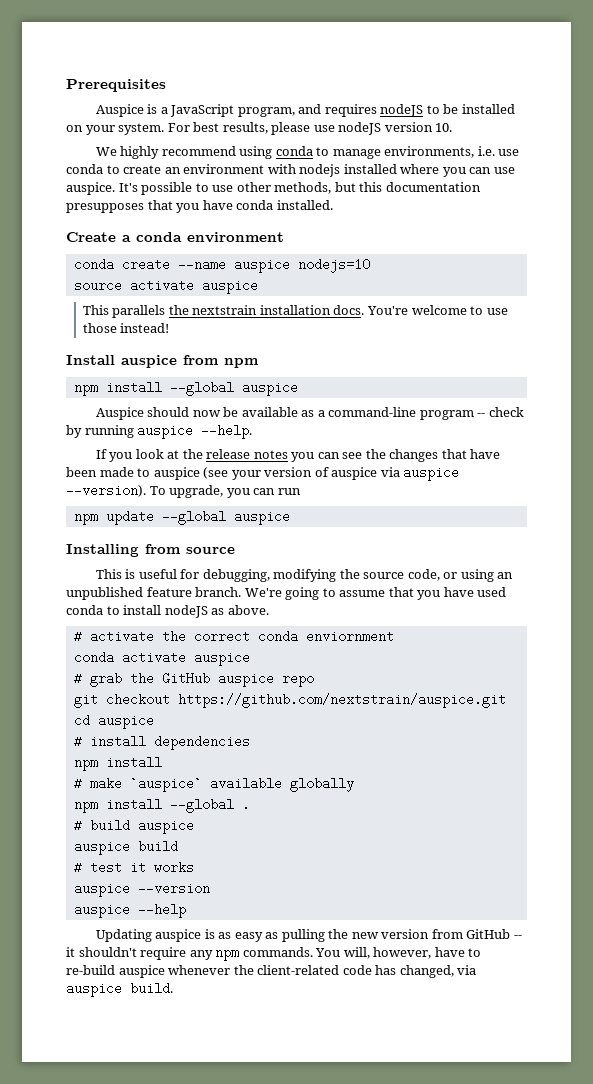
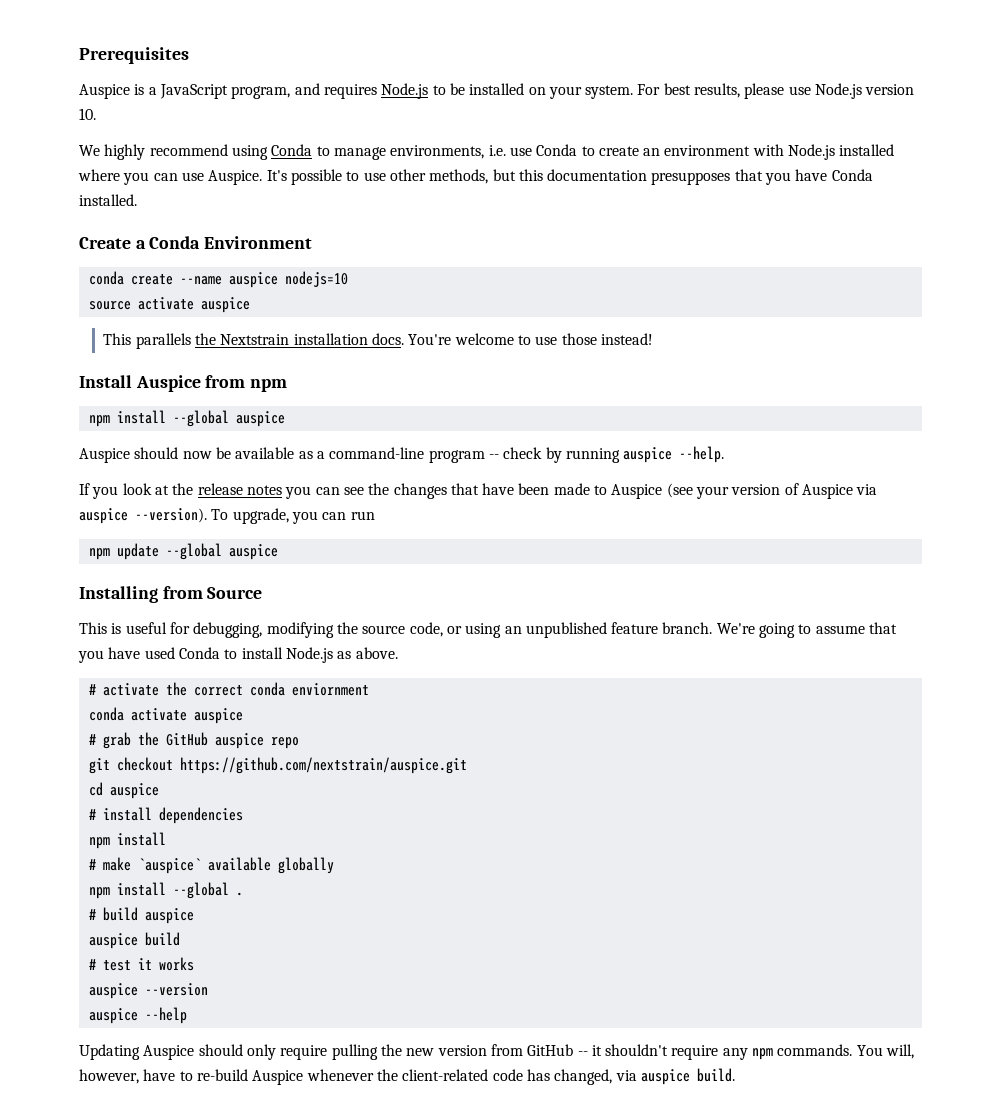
[380,104,424,117] nodeJS -> [381,83,429,99] Node.js
[338,122,382,135] nodeJS -> [815,83,863,99] Node.js
[275,146,313,156] conda -> [271,144,313,156] Conda
[66,164,103,174] conda -> [536,144,578,156] Conda
[299,164,341,177] nodejs -> [788,144,836,160] Node.js
[66,182,115,195] auspice. -> [208,170,263,185] Auspice.
[236,200,274,210] conda -> [831,169,873,181] Conda
[136,232,284,243] conda environment -> [149,236,313,249] Conda Environment
[192,305,258,315] nextstrain -> [220,334,290,345] Nextstrain
[121,355,177,368] auspice -> [135,375,201,392] Auspice
[153,467,200,480] auspice -> [611,484,663,499] Auspice
[331,467,378,480] auspice -> [802,484,854,499] Auspice
[186,547,235,554] source -> [207,587,263,599] Source
[66,605,103,615] conda -> [178,647,220,659] Conda
[164,605,208,618] nodeJS -> [285,647,333,663] Node.js
[155,929,279,942] auspice is as easy as -> [143,1044,328,1060] Auspice should only require
[118,965,165,978] auspice -> [252,1070,304,1085] Auspice

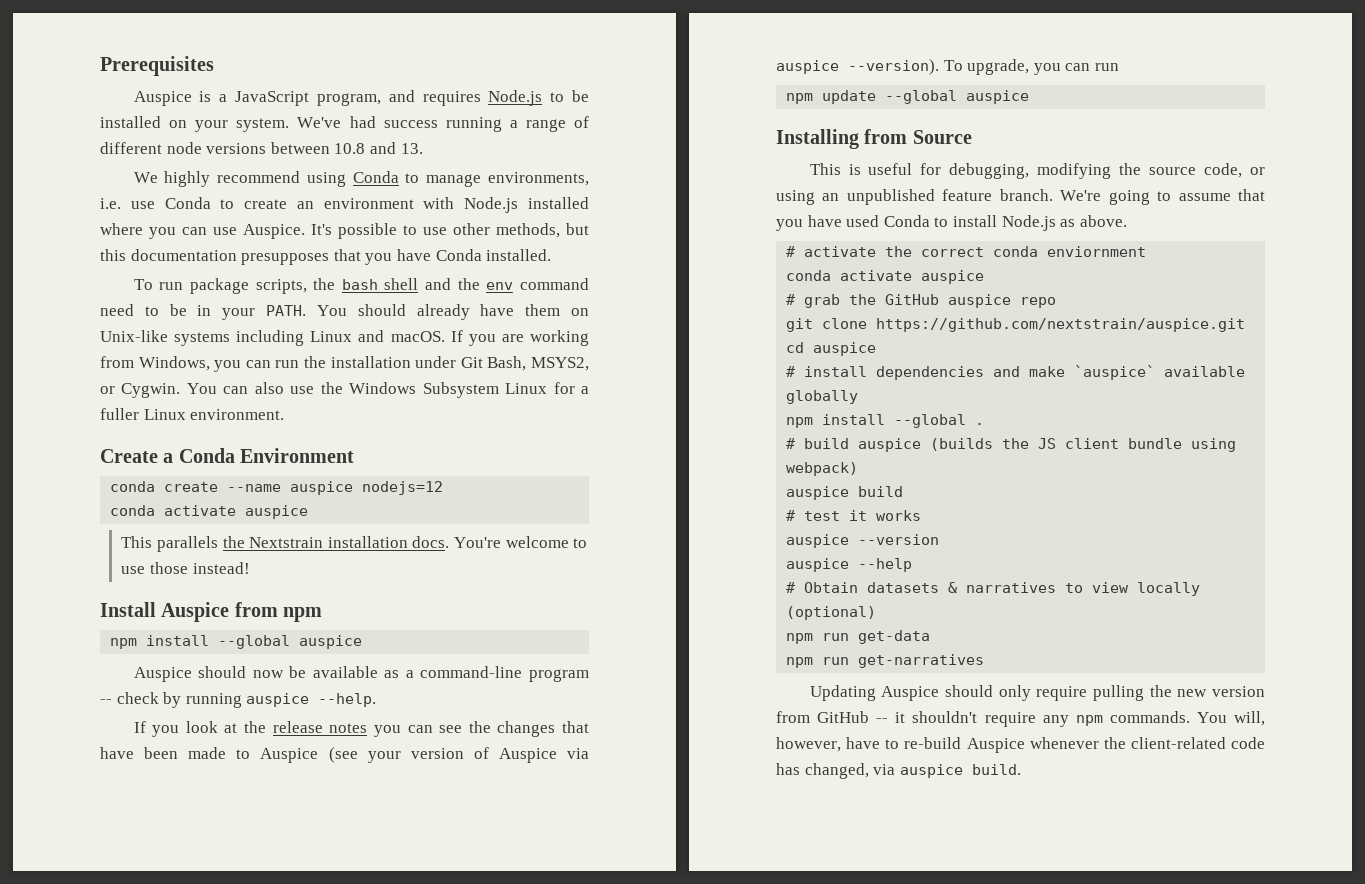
[637,83,915,99] [79,108,96,120] For best results, please use Node.js version 10. -> [297,116,590,132] [100,142,423,154] We've had success running a range of different node versions between 10.8 and 13.
(137, 200) none -> [133,278,589,294] [100,304,589,320] [100,330,589,346] [100,356,589,372] [100,382,589,398] [100,408,285,420] // To run package scripts, the bash shell and the env command need to be in your PATH. You should already have them on Unix-like systems including Linux and macOS. If you are working from Windows, you can run the installation under Git Bash, MSYS2, or Cygwin. You can also use the Windows Subsystem Linux for a fuller Linux environment.
[284,271,348,287] [88,301,131,310] nodejs=10 // source -> [362,481,444,495] [110,505,156,516] nodejs=12 // conda
[116,757,173,771] checkout -> [822,318,868,329] clone
[88,832,166,849] [88,859,96,870] // npm install // # -> [993,366,1021,377] and
(194, 916) none -> [930,438,1237,452] [786,462,859,476] (builds the JS client bundle using webpack)
(187, 1015) none -> [786,582,1201,596] [786,606,877,620] [786,630,931,644] [786,654,985,668] // # Obtain datasets & narratives to view locally (optional) // npm run get-data // npm run get-narratives

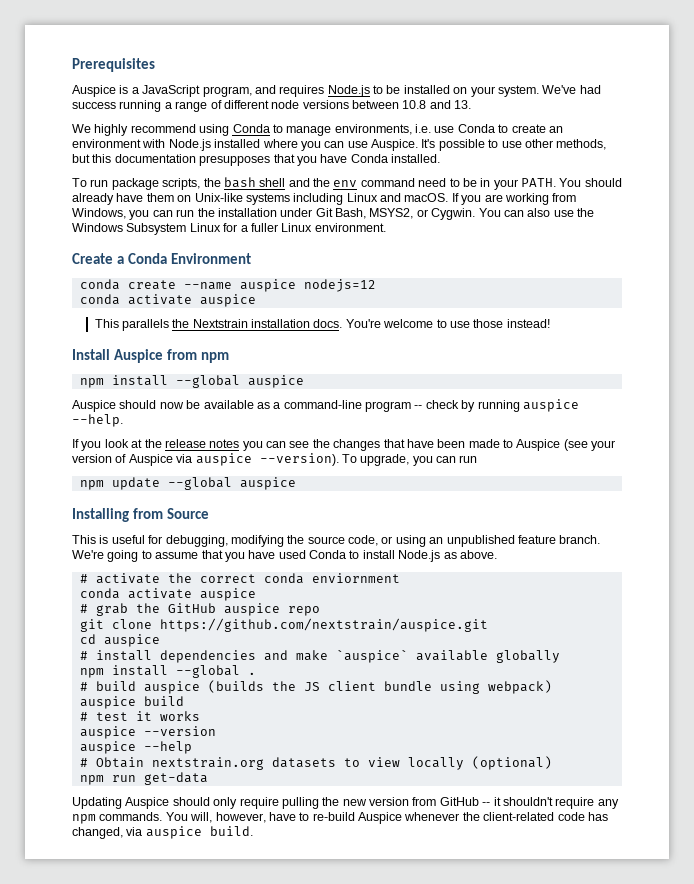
[867,582,1057,593] datasets & narratives -> [151,757,336,770] nextstrain.org datasets
[786,654,985,668] // npm run get-narratives -> (208, 778) none

